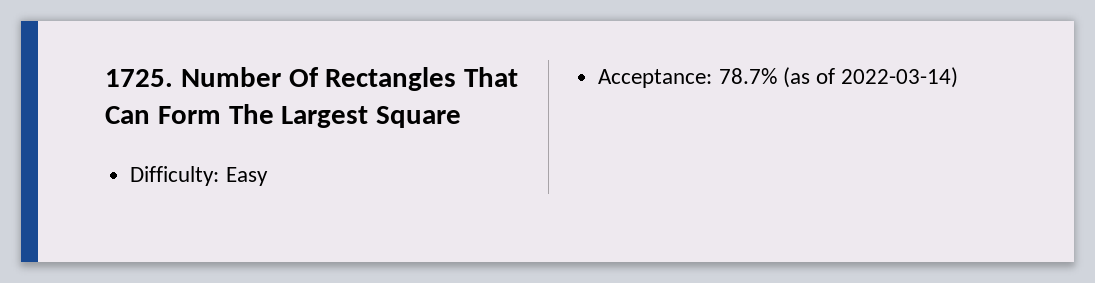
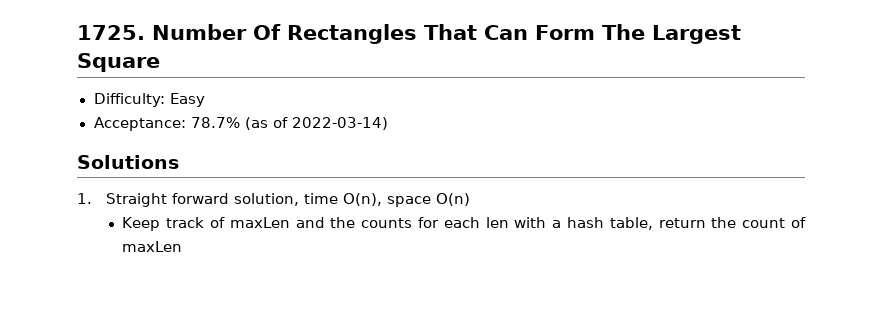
(959, 77) none -> [77,155,179,169] [77,193,470,207] [122,217,807,231] [122,241,183,252] // Solutions // 1. Straight forward solution, time O(n), space O(n) // Keep track of maxLen and the counts for each len with a hash table, return the count of maxLen

